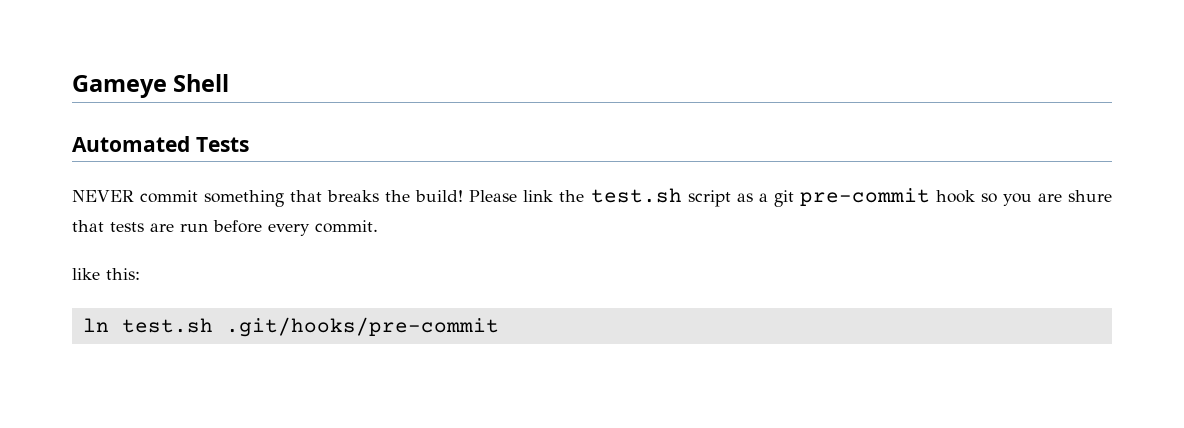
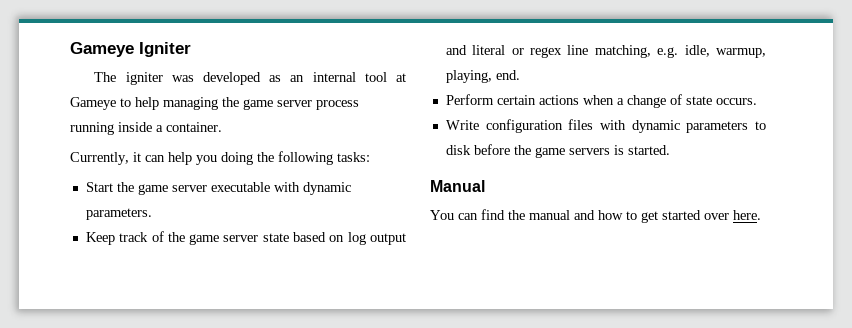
[72,74,230,98] [72,136,249,152] [72,188,1112,207] [72,220,378,236] [72,268,140,280] [82,317,499,337] Gameye Shell // Automated Tests // NEVER commit something that breaks the build! Please link the test.sh script as a git pre-commit hook so you are shure that tests are run before every commit. // like this: // ln test.sh .git/hooks/pre-commit -> [70,42,191,57] [94,72,407,85] [70,97,359,110] [70,122,222,135] [70,151,370,165] [85,182,351,195] [85,208,152,220] [85,231,407,245] [445,45,766,58] [445,70,520,83] [445,94,757,108] [445,119,766,133] [445,144,670,158] [430,180,485,192] [430,209,761,223] Gameye Igniter // The igniter was developed as an internal tool at Gameye to help managing the game server process running inside a container. // Currently, it can help you doing the following tasks: // Start the game server executable with dynamic parameters. // Keep track of the game server state based on log output and literal or regex line matching, e.g. idle, warmup, playing, end. // Perform certain actions when a change of state occurs. // Write configuration files with dynamic parameters to disk before the game servers is started. // Manual // You can find the manual and how to get started over here.

